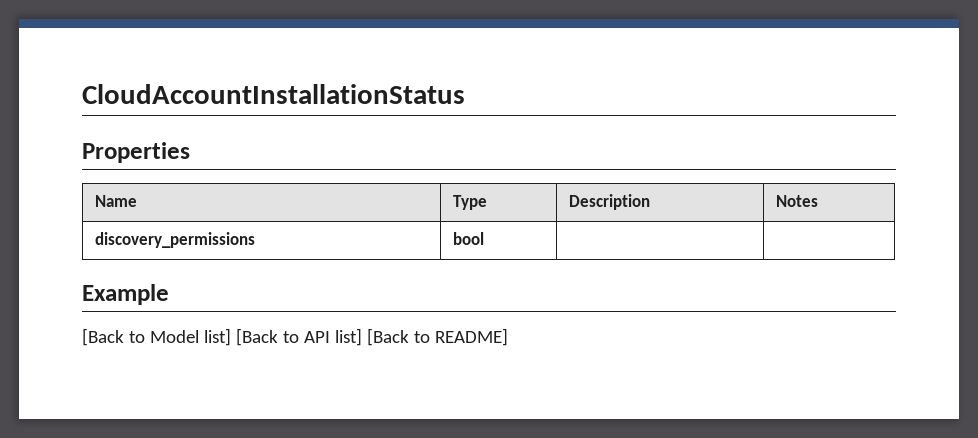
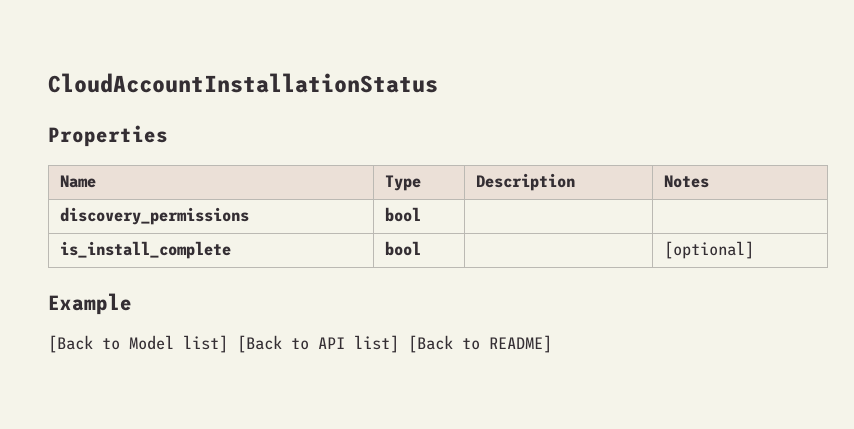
(484, 238) none -> [59,241,231,259] [384,241,421,256] [663,241,754,259] // is_install_complete | bool | | [optional]

